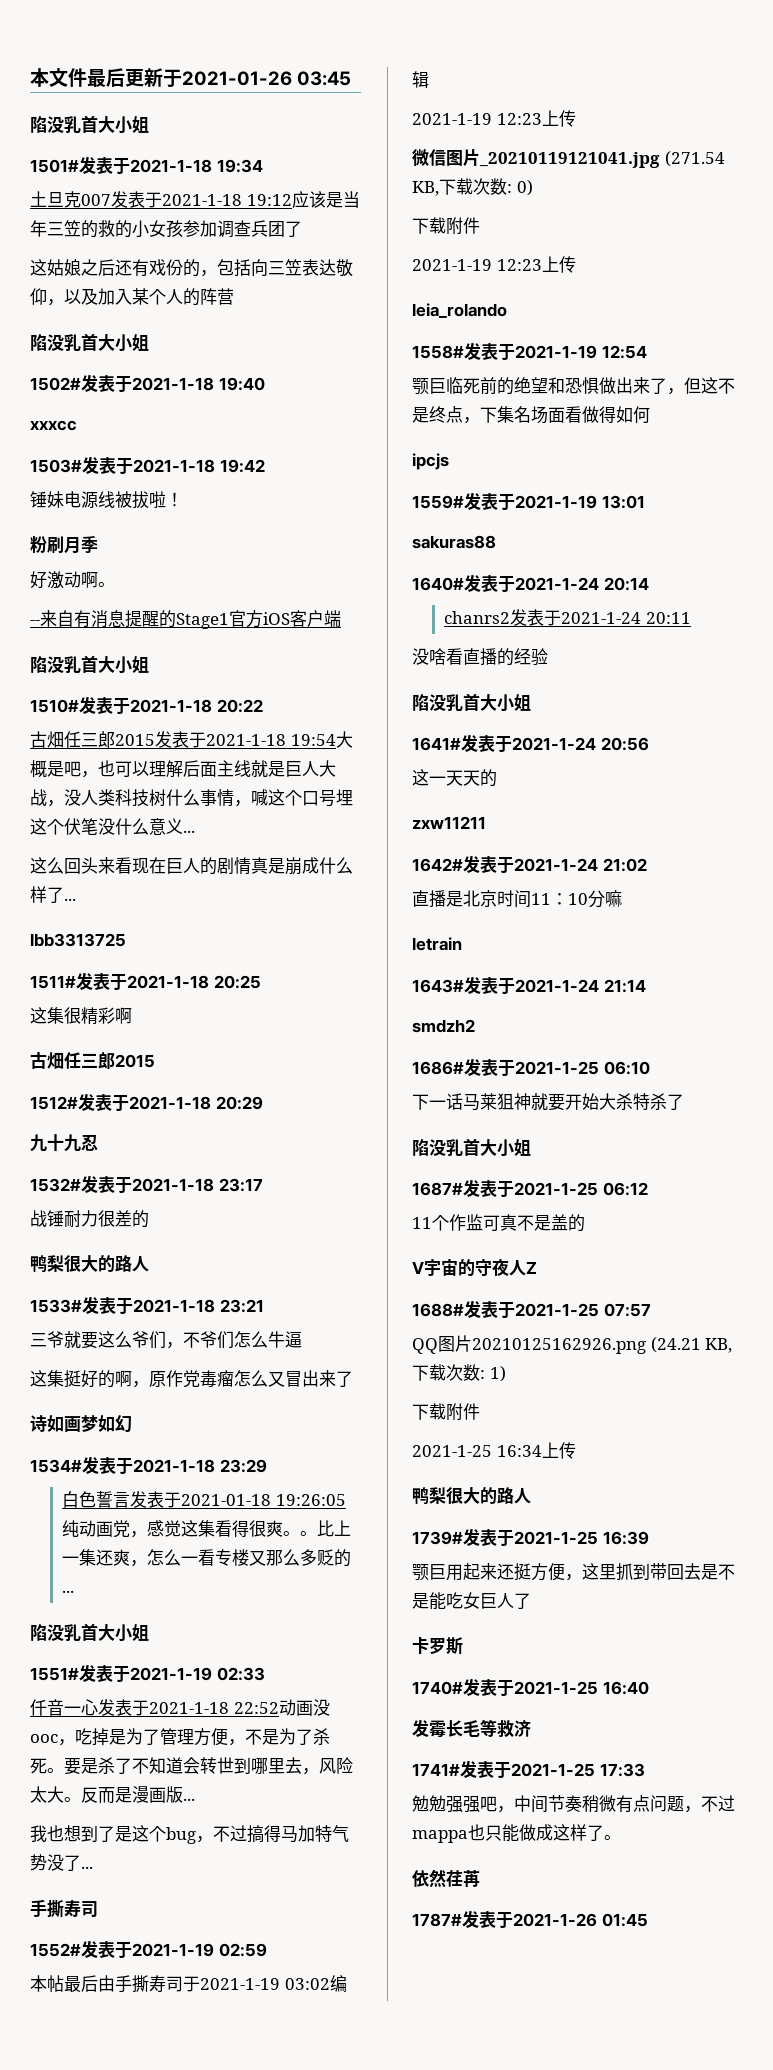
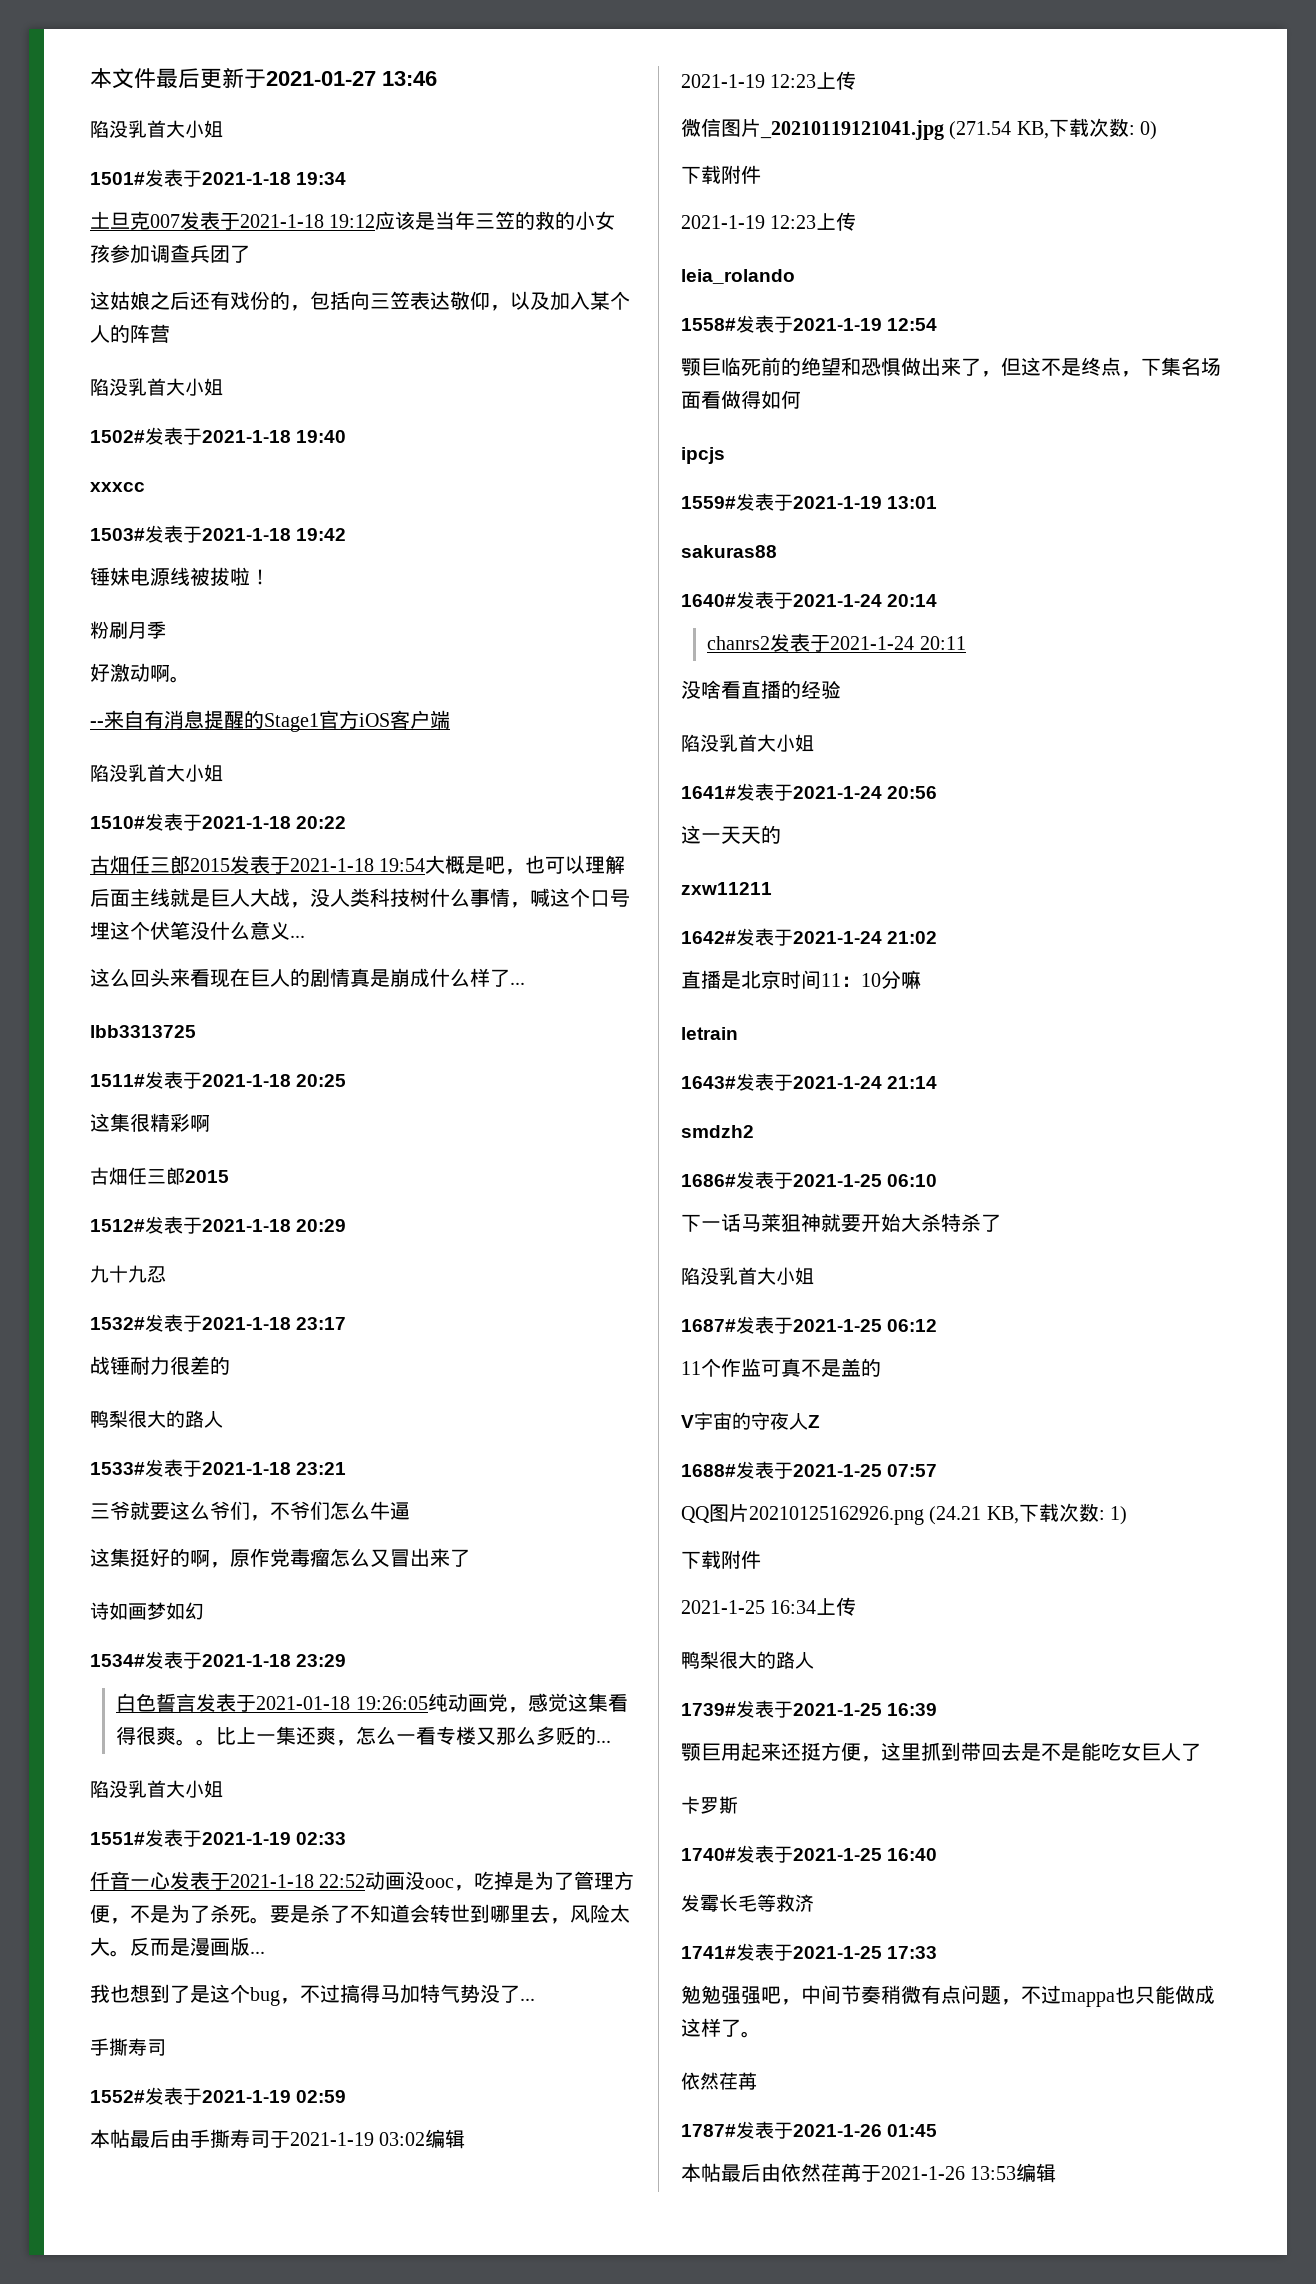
[182,71,352,86] 2021-01-26 03:45 -> [266,71,437,86] 2021-01-27 13:46
(648, 1920) none -> [681,2163,1057,2183] // 本帖最后由依然荏苒于2021-1-26 13:53编辑

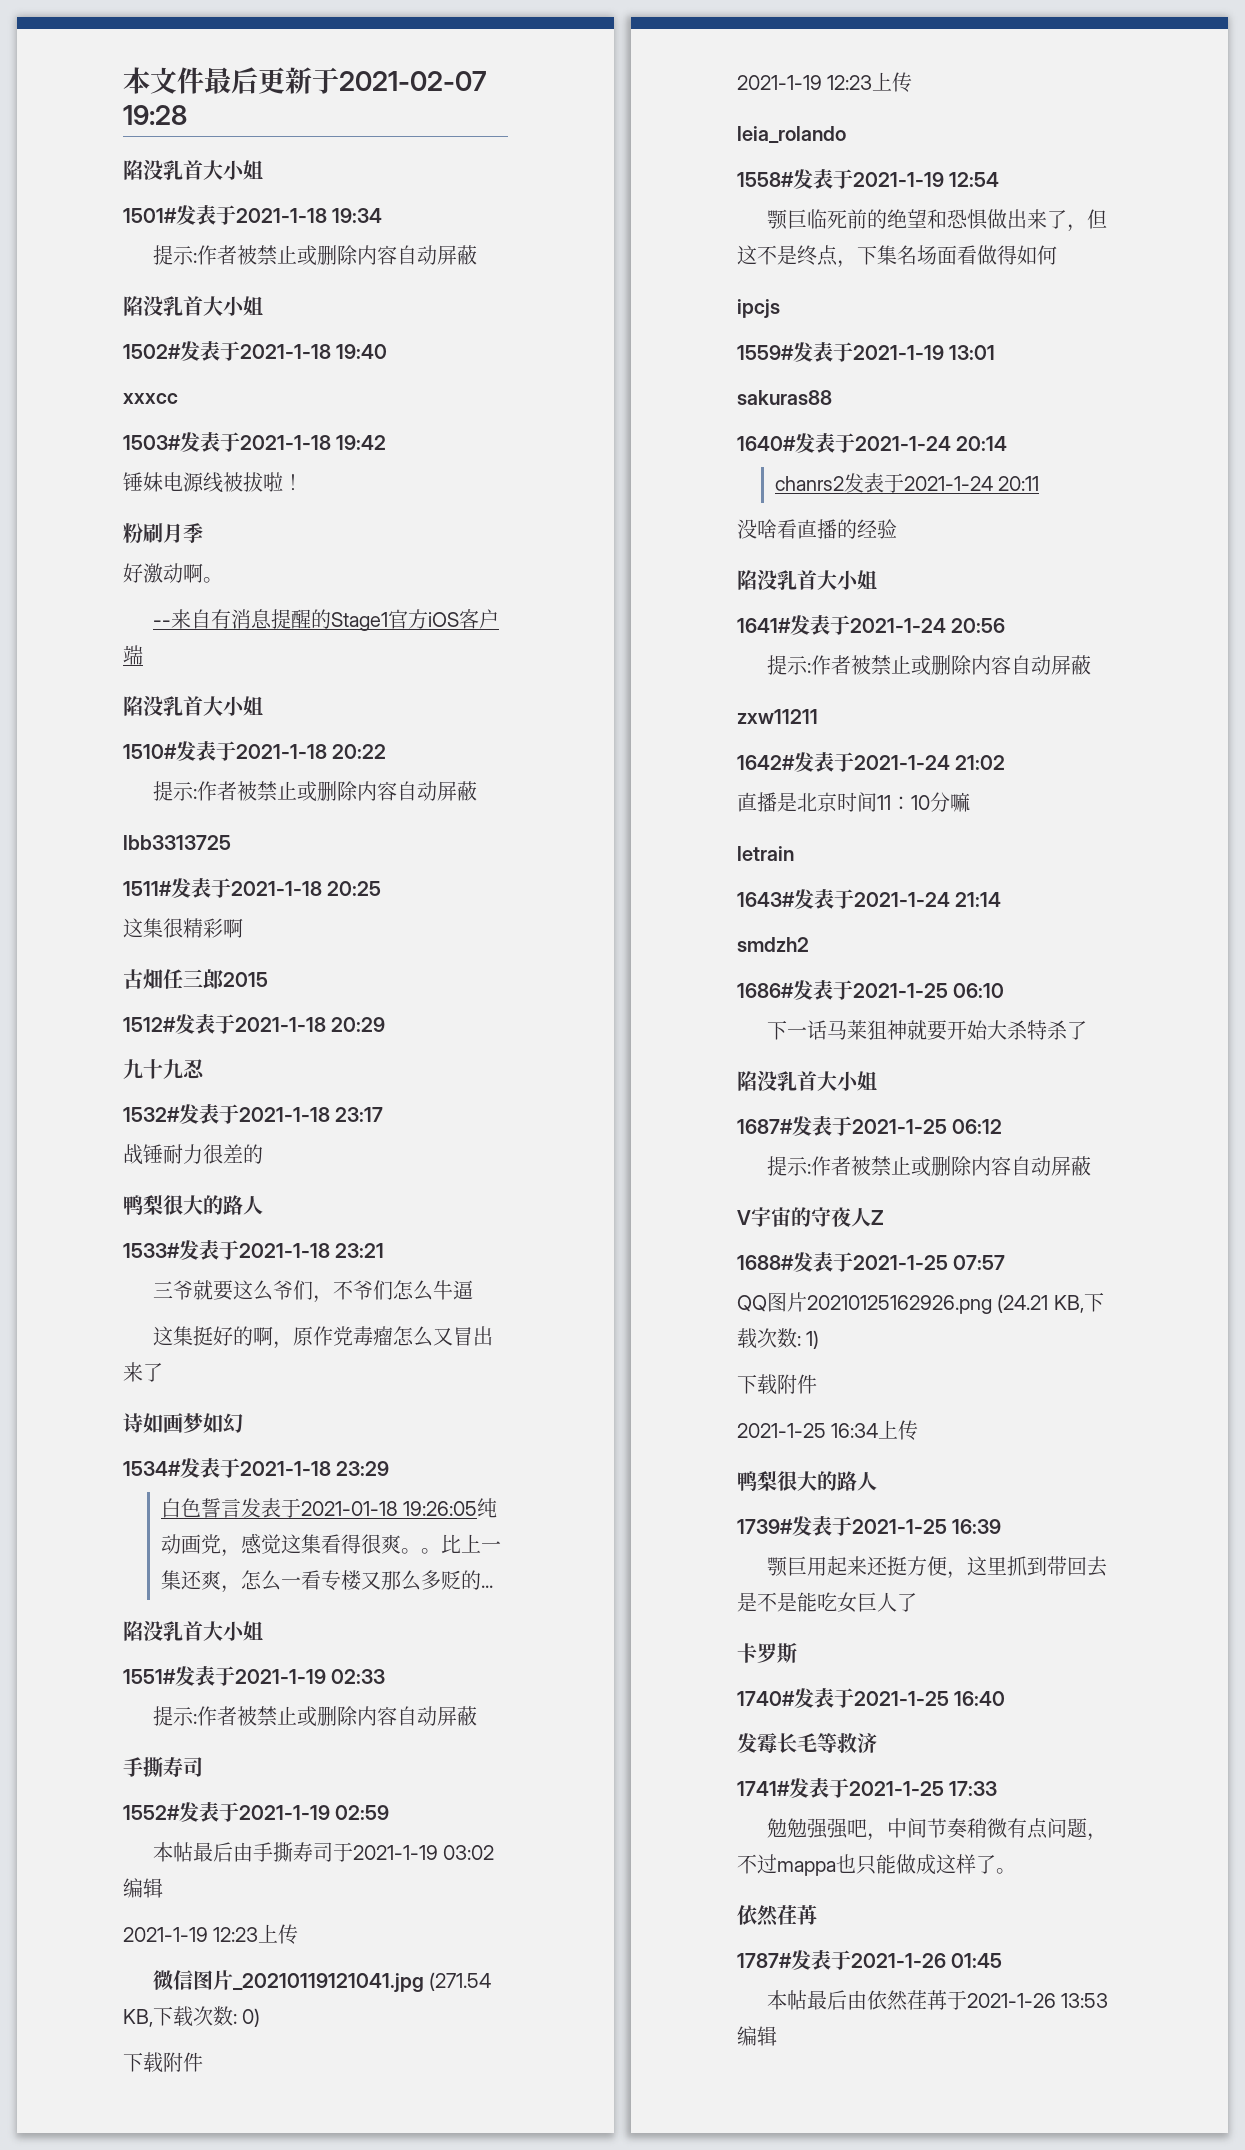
[266,71,437,86] 2021-01-27 13:46 -> [339,71,487,91] [123,105,187,125] 2021-02-07 19:28
[90,211,616,230] [90,244,250,264] [90,291,630,311] [90,324,170,343] 土旦克007发表于2021-1-18 19:12应该是当年三笠的救的小女孩参加调查兵团了 // 这姑娘之后还有戏份的，包括向三笠表达敬仰，以及加入某个人的阵营 -> [152,245,477,266] 提示:作者被禁止或删除内容自动屏蔽
[90,855,626,875] [90,888,630,908] [90,921,305,940] [90,968,525,988] 古畑任三郎2015发表于2021-1-18 19:54大概是吧，也可以理解后面主线就是巨人大战，没人类科技树什么事情，喊这个口号埋这个伏笔没什么意义... // 这么回头来看现在巨人的剧情真是崩成什么样了... -> [152,781,477,802] 提示:作者被禁止或删除内容自动屏蔽
[90,1871,635,1891] [90,1904,630,1924] [90,1937,265,1957] [90,1984,535,2006] 仟音一心发表于2021-1-18 22:52动画没ooc，吃掉是为了管理方便，不是为了杀死。要是杀了不知道会转世到哪里去，风险太大。反而是漫画版... // 我也想到了是这个bug，不过搞得马加特气势没了... -> [152,1706,477,1727] 提示:作者被禁止或删除内容自动屏蔽
[681,825,781,844] 这一天天的 -> [766,655,1091,676] 提示:作者被禁止或删除内容自动屏蔽
[681,1358,881,1377] 11个作监可真不是盖的 -> [766,1156,1091,1177] 提示:作者被禁止或删除内容自动屏蔽

